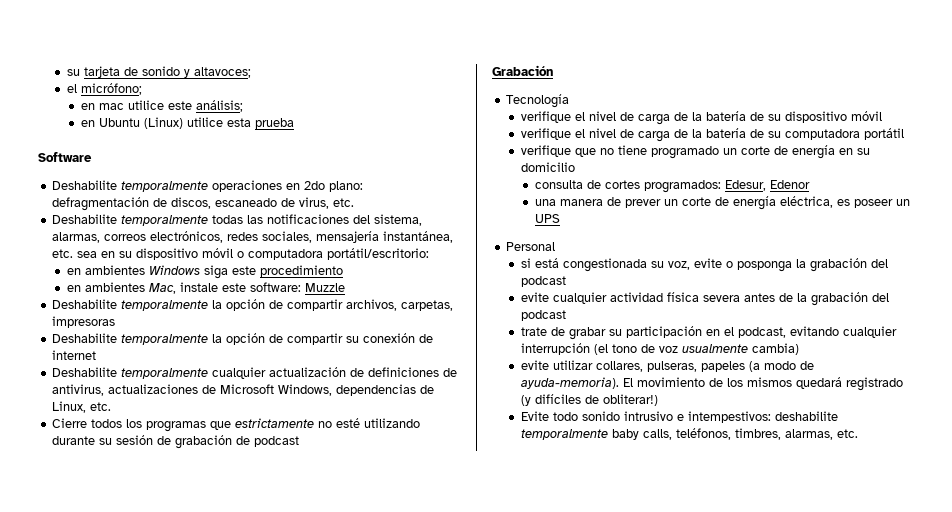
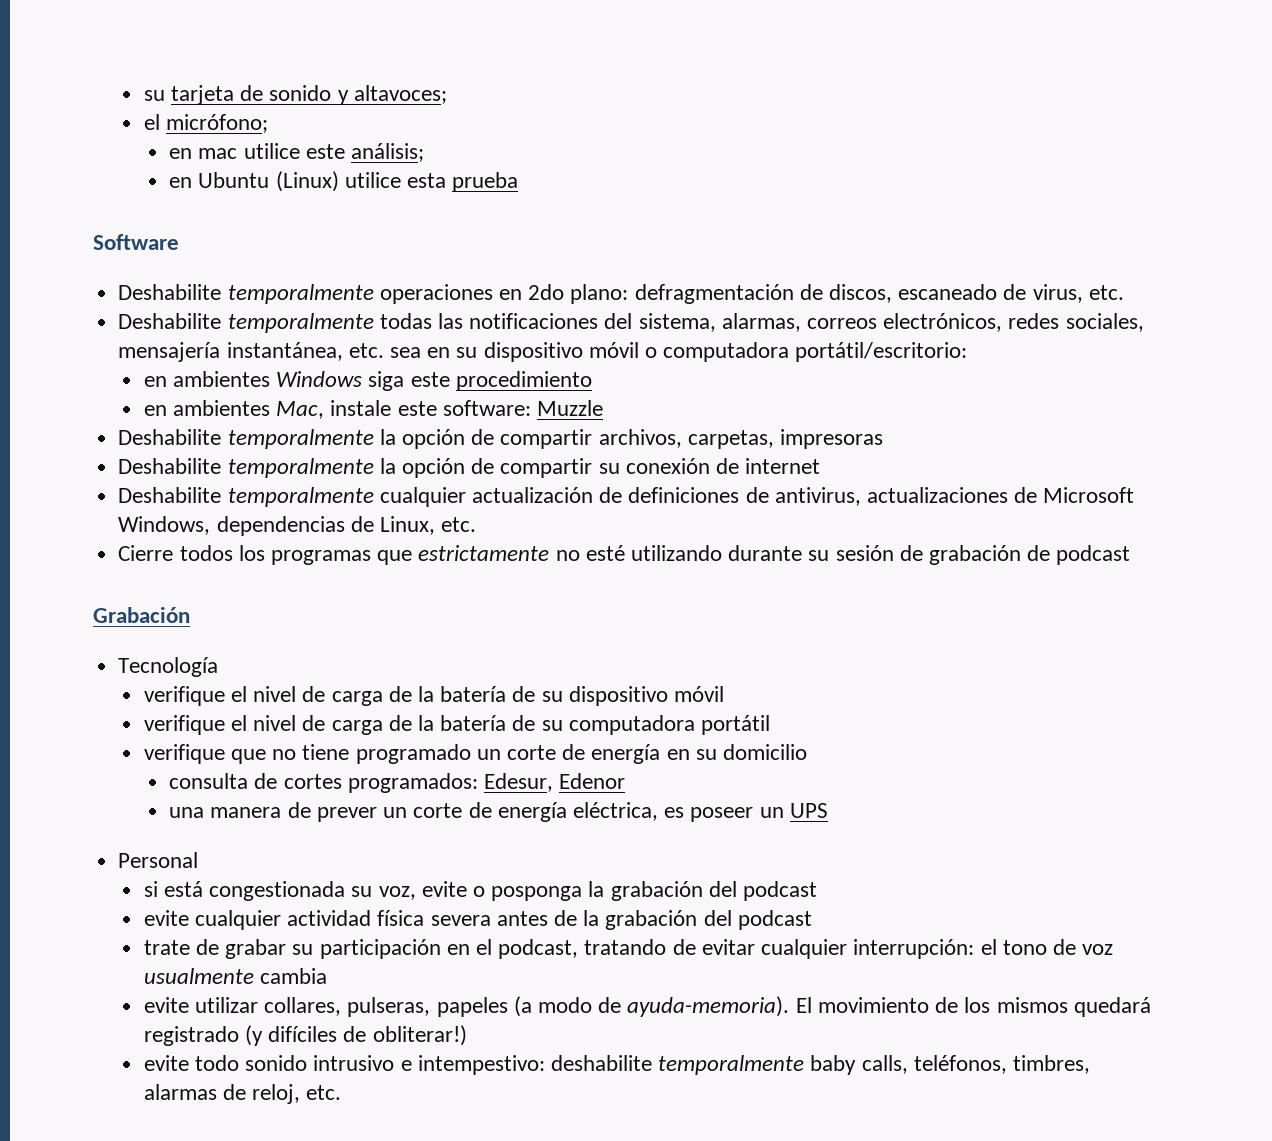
[789,326,897,338] [520,343,608,355] evitando cualquier interrupción (el -> [584,939,997,959] tratando de evitar cualquier interrupción: el
[751,343,799,355] cambia) -> [259,968,327,984] cambia
[520,411,549,421] Evite -> [143,1055,189,1071] evite
[687,411,771,423] intempestivos: -> [417,1055,545,1075] intempestivo:
[784,429,833,440] alarmas, -> [143,1084,301,1104] alarmas de reloj,

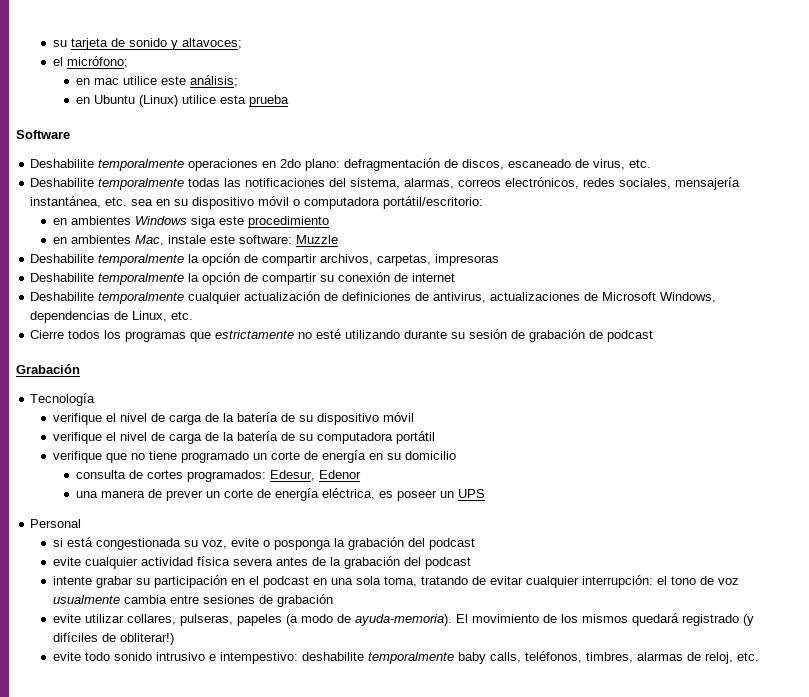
[143,939,219,955] trate de -> [52,576,92,585] intente
[498,939,579,959] podcast, -> [262,576,417,588] podcast en una sola toma,
(327, 976) none -> [169,594,333,607] entre sesiones de grabación

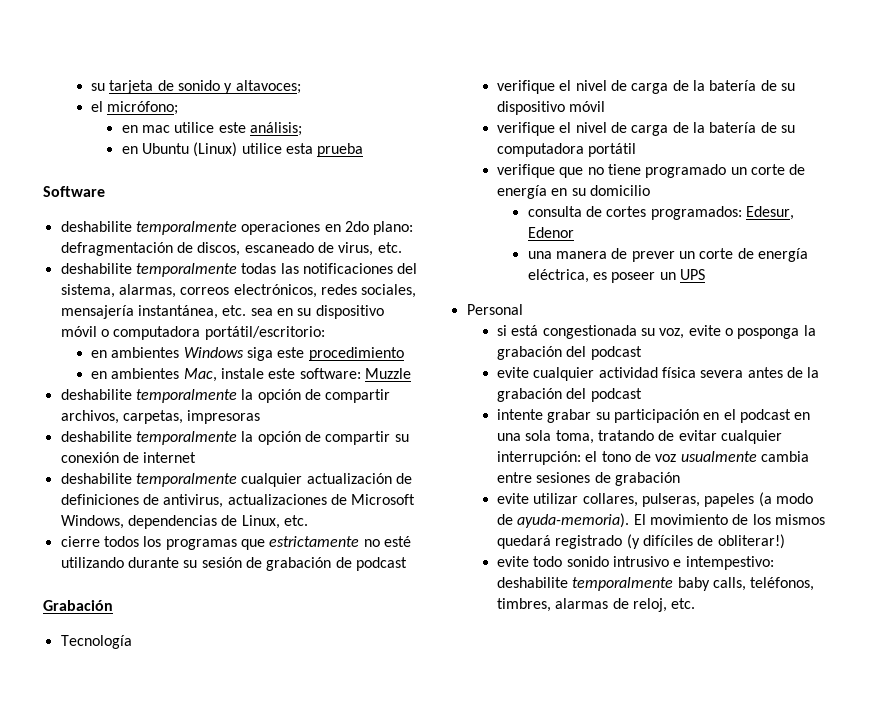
[30,159,95,168] Deshabilite -> [60,221,132,232] deshabilite
[30,178,95,187] Deshabilite -> [60,263,132,274] deshabilite
[30,254,95,263] Deshabilite -> [60,389,132,400] deshabilite
[30,273,95,282] Deshabilite -> [60,431,132,442] deshabilite
[30,292,95,301] Deshabilite -> [60,473,132,484] deshabilite
[30,330,65,339] Cierre -> [60,536,100,547] cierre

